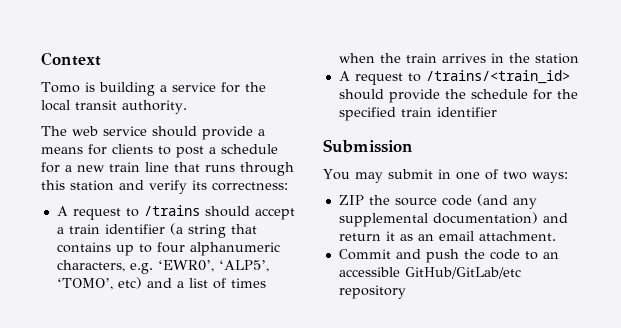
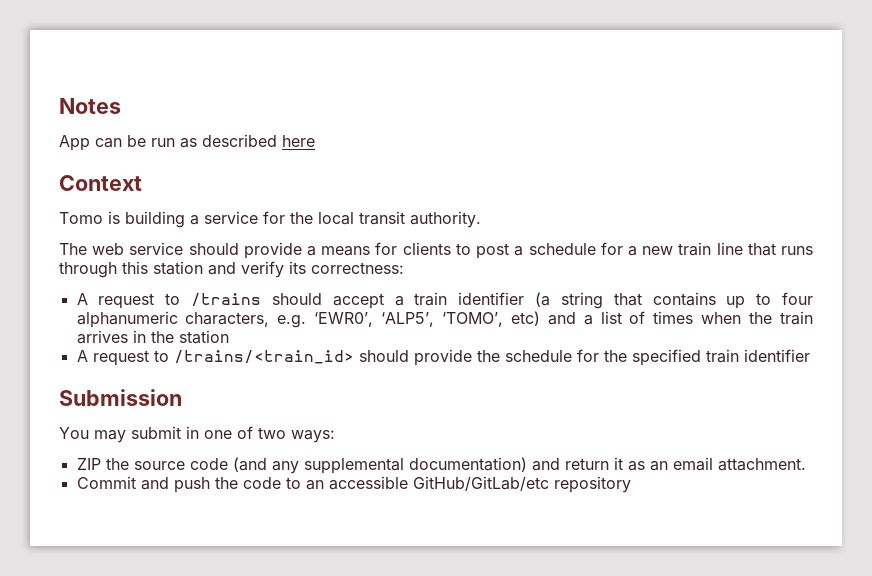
(41, 59) none -> [59,98,121,114] [59,134,315,151] Notes // App can be run as described here //

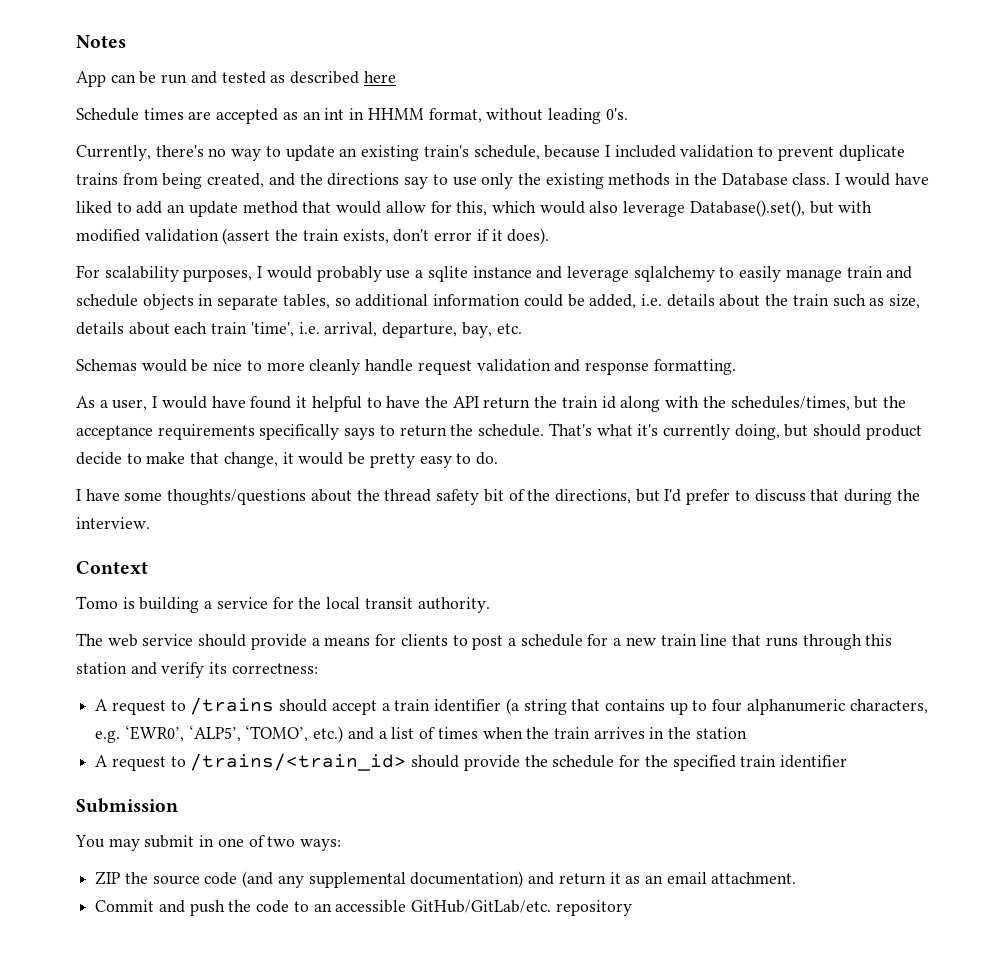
(175, 142) none -> [190,71,266,84] and tested
(315, 141) none -> [76,108,628,124] [76,145,905,161] [76,173,929,189] [76,200,873,217] [76,228,550,245] [76,265,913,282] [76,294,921,310] [76,322,522,338] [76,359,736,375] [76,396,906,412] [76,423,922,440] [76,452,498,468] [76,489,920,505] [76,517,150,529] // Schedule times are accepted as an int in HHMM format, without leading 0's. // Currently, there's no way to update an existing train's schedule, because I included validation to prevent duplicate trains from being created, and the directions say to use only the existing methods in the Database class. I would have liked to add an update method that would allow for this, which would also leverage Database().set(), but with modified validation (assert the train exists, don't error if it does). // For scalability purposes, I would probably use a sqlite instance and leverage sqlalchemy to easily manage train and schedule objects in separate tables, so additional information could be added, i.e. details about the train such as size, details about each train 'time', i.e. arrival, departure, bay, etc. // Schemas would be nice to more cleanly handle request validation and response formatting. // As a user, I would have found it helpful to have the API return the train id along with the schedules/times, but the acceptance requirements specifically says to return the schedule. That's what it's currently doing, but should product decide to make that change, it would be pretty easy to do. // I have some thoughts/questions about the thread safety bit of the directions, but I'd prefer to discuss that during the interview.
[510,311,540,326] etc) -> [313,726,344,743] etc.)
[412,476,549,491] GitHub/GitLab/etc -> [411,900,552,913] GitHub/GitLab/etc.

